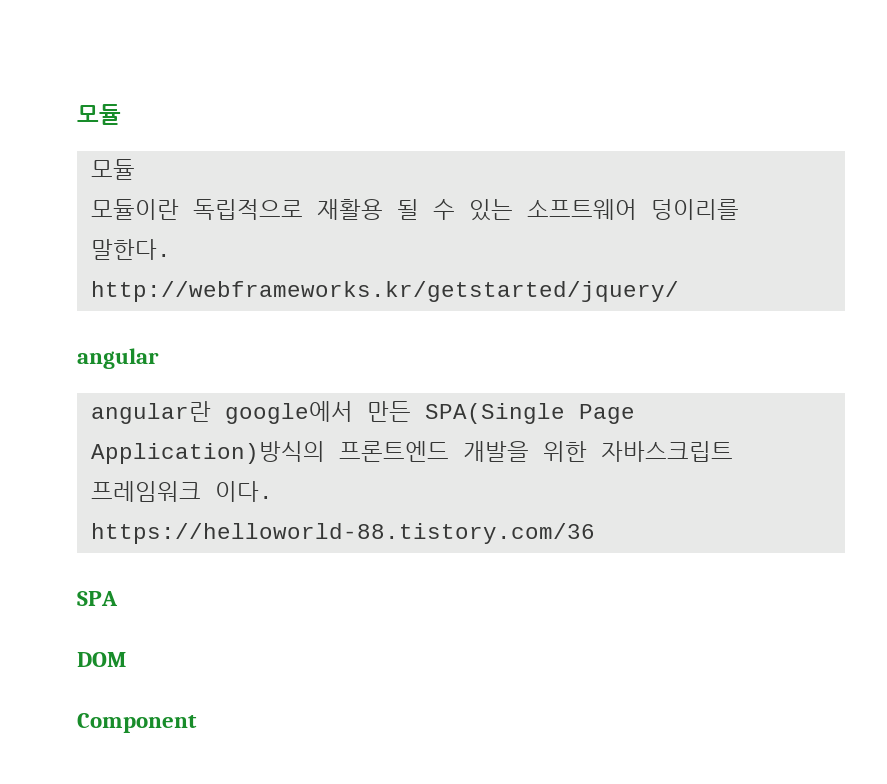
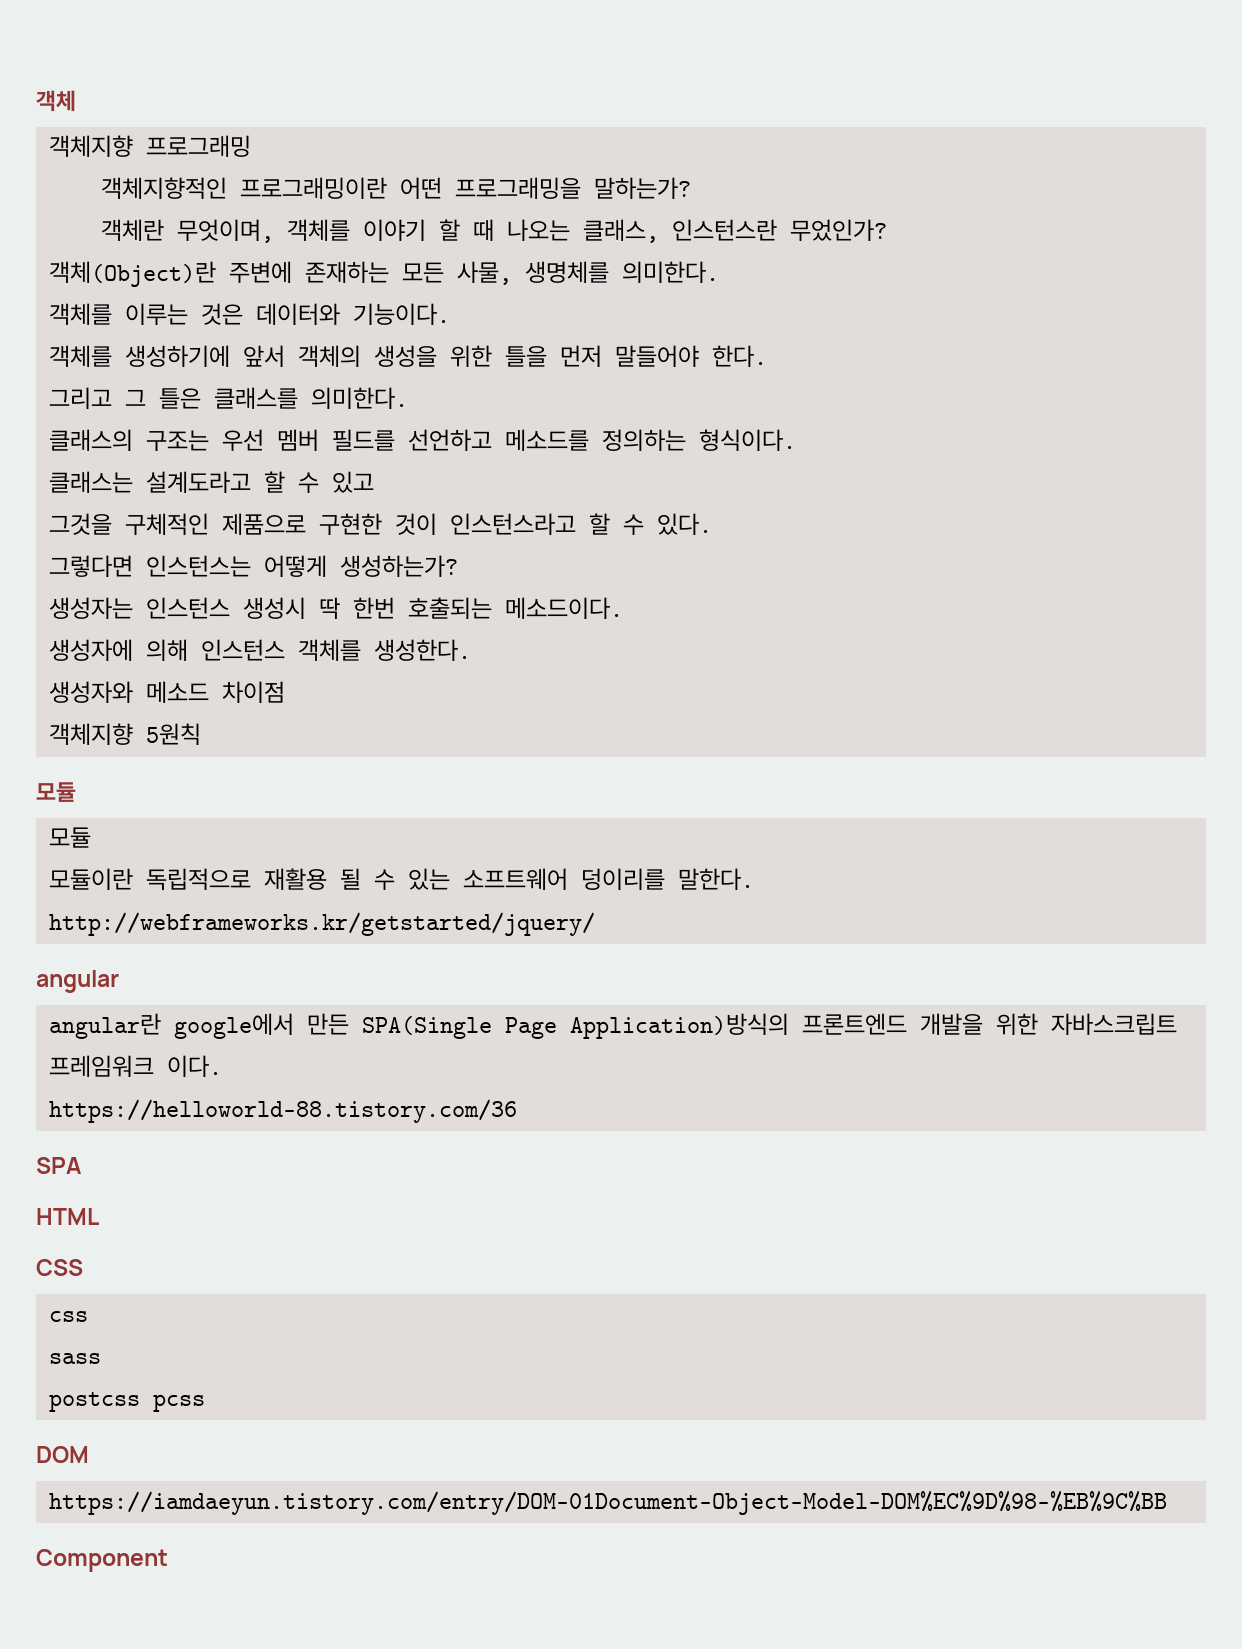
(77, 114) none -> [36,90,76,112] [48,135,251,157] [100,177,691,199] [100,219,887,243] [48,261,719,287] [48,303,450,325] [48,345,767,367] [48,387,408,409] [48,429,796,451] [48,471,374,493] [48,513,712,535] [48,555,458,577] [48,597,623,619] [48,639,471,661] [48,681,285,703] [48,723,201,745] 객체 // 객체지향 프로그래밍 // 객체지향적인 프로그래밍이란 어떤 프로그래밍을 말하는가? // 객체란 무엇이며, 객체를 이야기 할 때 나오는 클래스, 인스턴스란 무었인가? // 객체(Object)란 주변에 존재하는 모든 사물, 생명체를 의미한다. // 객체를 이루는 것은 데이터와 기능이다. // 객체를 생성하기에 앞서 객체의 생성을 위한 틀을 먼저 말들어야 한다. // 그리고 그 틀은 클래스를 의미한다. // 클래스의 구조는 우선 멤버 필드를 선언하고 메소드를 정의하는 형식이다. // 클래스는 설계도라고 할 수 있고 // 그것을 구체적인 제품으로 구현한 것이 인스턴스라고 할 수 있다. // 그렇다면 인스턴스는 어떻게 생성하는가? // 생성자는 인스턴스 생성시 딱 한번 호출되는 메소드이다. // 생성자에 의해 인스턴스 객체를 생성한다. // 생성자와 메소드 차이점 // 객체지향 5원칙 //
(118, 598) none -> [36,1208,99,1225] [36,1259,83,1276] [48,1311,88,1322] [48,1353,101,1364] [48,1392,205,1412] // HTML // CSS // css // sass // postcss pcss
(126, 659) none -> [48,1491,1167,1515] // https://iamdaeyun.tistory.com/entry/DOM-01Document-Object-Model-DOM%EC%9D%98-%EB%9C%BB

